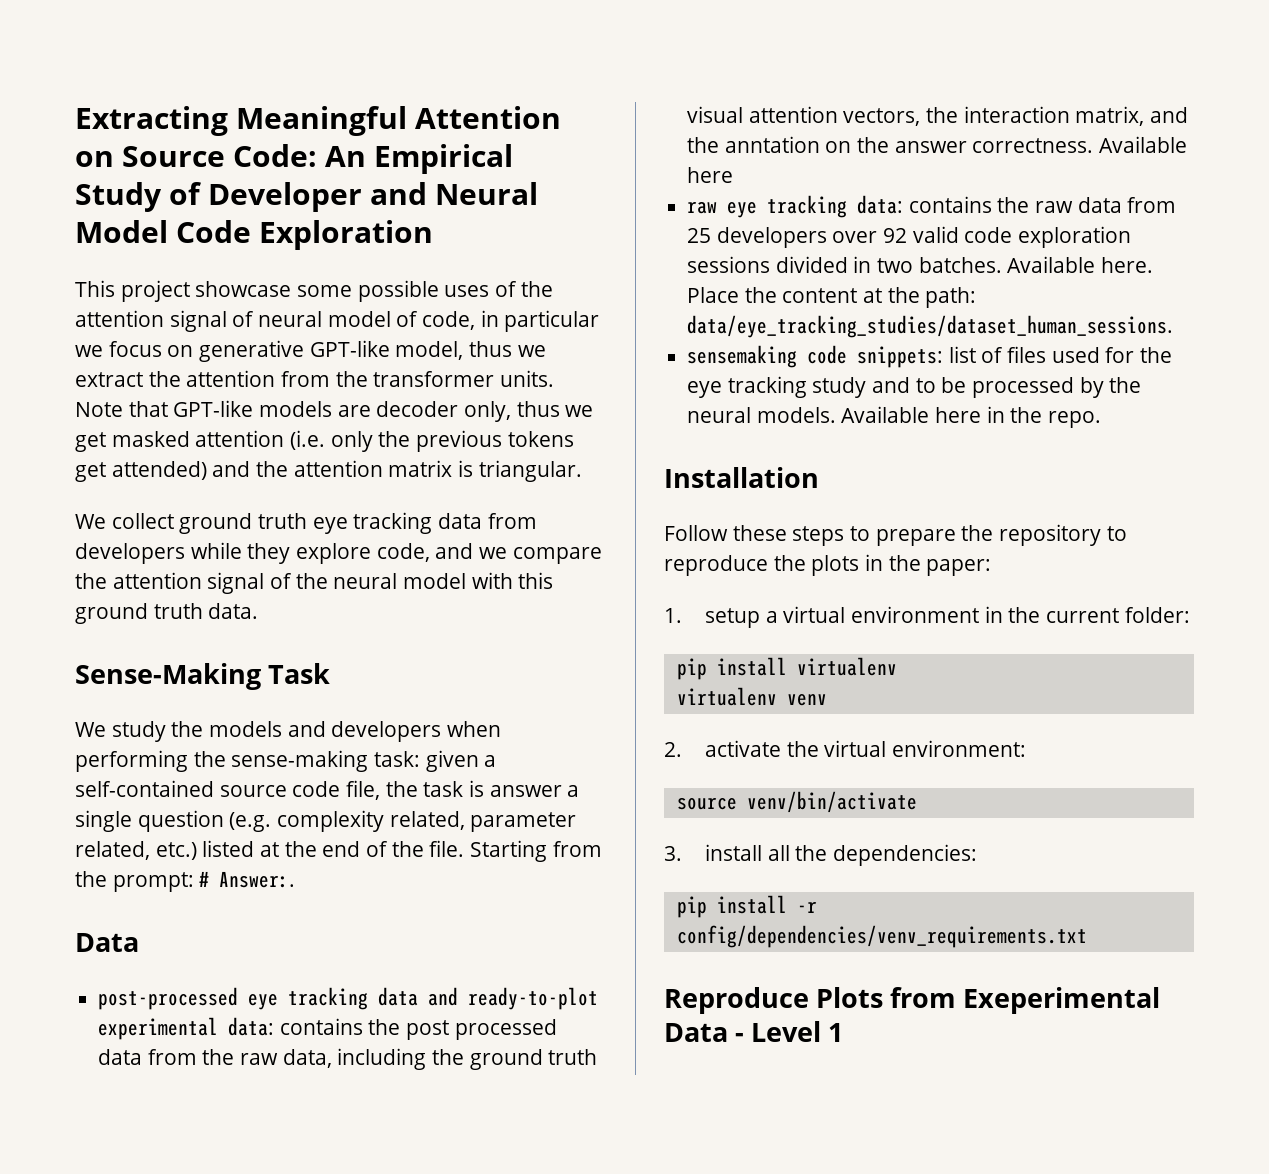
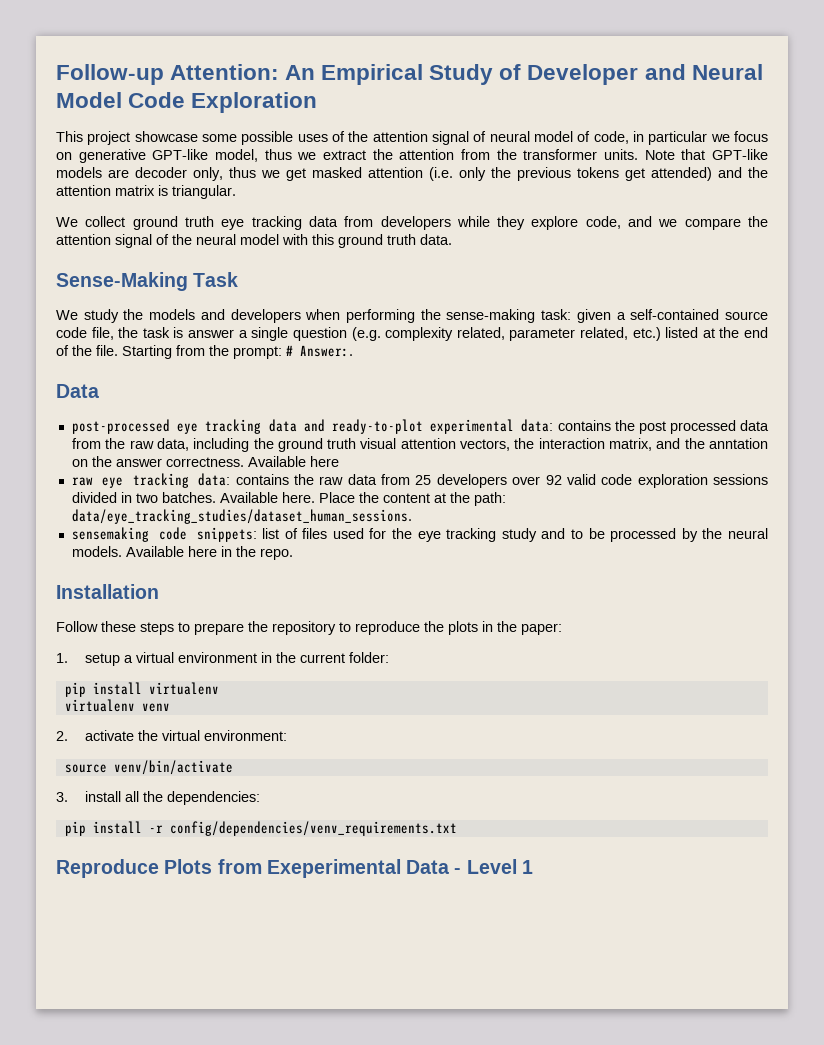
[75,106,561,136] [75,144,317,167] Extracting Meaningful Attention on Source Code: -> [56,64,280,85] Follow-up Attention:

